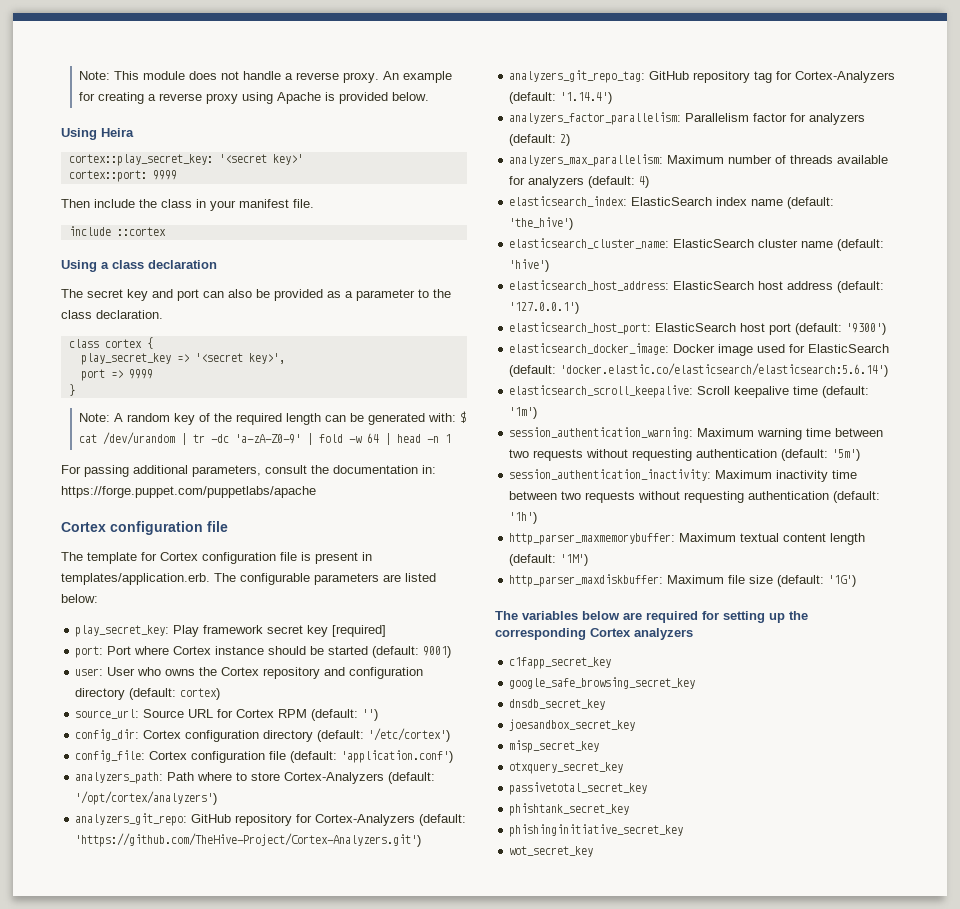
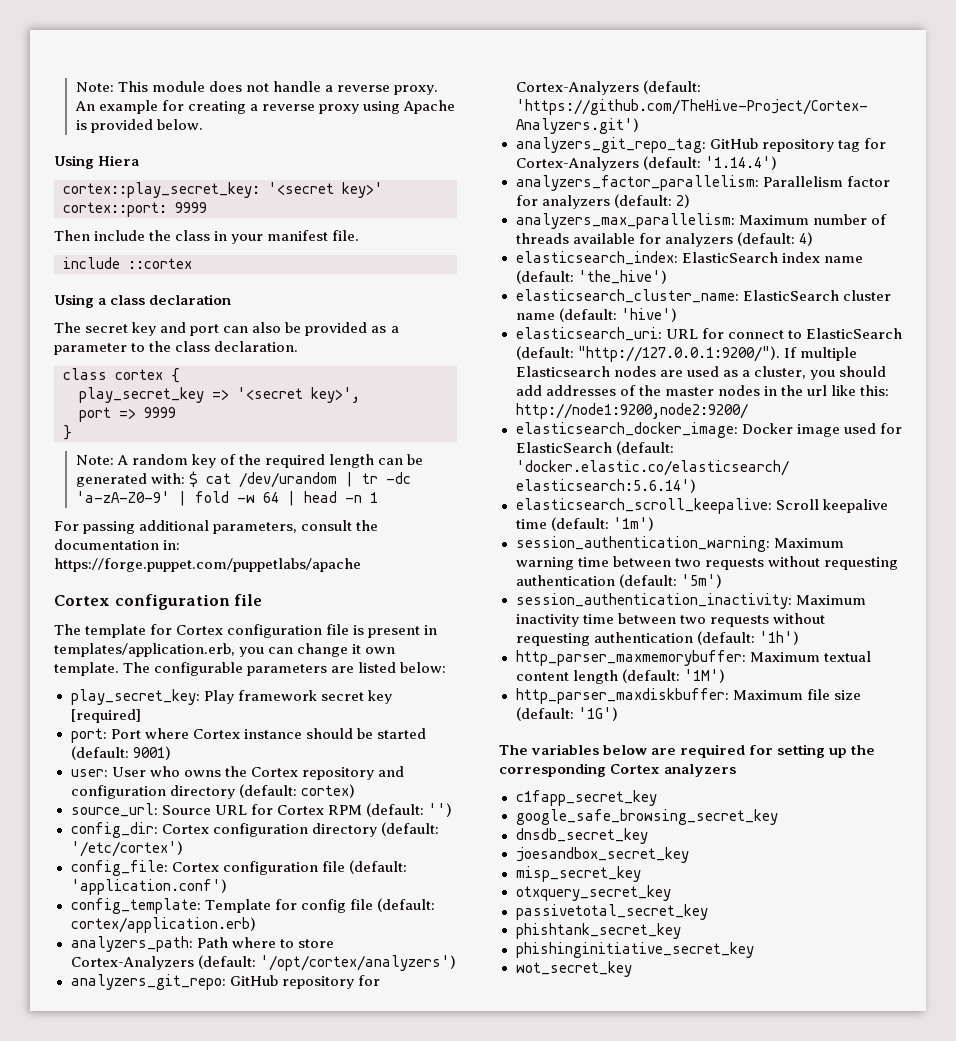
[101,128,134,137] Heira -> [98,155,140,166] Hiera
[61,573,210,585] templates/application.erb. -> [54,643,396,657] [54,662,119,676] templates/application.erb, you can change it own template.
(454, 756) none -> [70,898,435,914] [70,917,256,933] // config_template: Template for config file (default: cortex/application.erb)
[509,280,885,293] [509,302,580,314] [509,322,887,335] elasticsearch_host_address: ElasticSearch host address (default: '127.0.0.1') // elasticsearch_host_port: ElasticSearch host port (default: '9300') -> [515,327,902,341] [515,346,857,362] [515,366,886,380] [515,385,889,396] [515,403,748,419] elasticsearch_uri: URL for connect to ElasticSearch (default: "http://127.0.0.1:9200/"). If multiple Elasticsearch nodes are used as a cluster, you should add addresses of the master nodes in the url like this: http://node1:9200,node2:9200/

